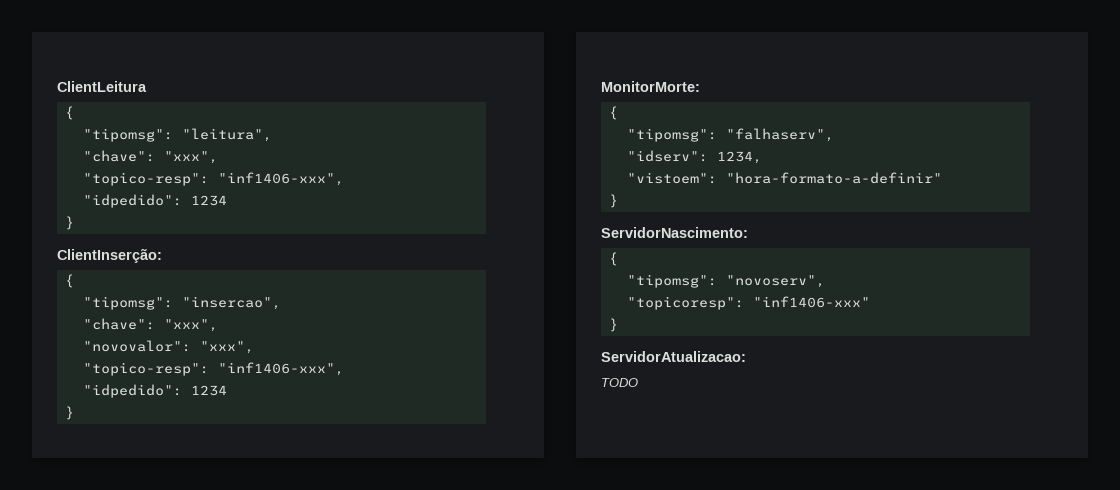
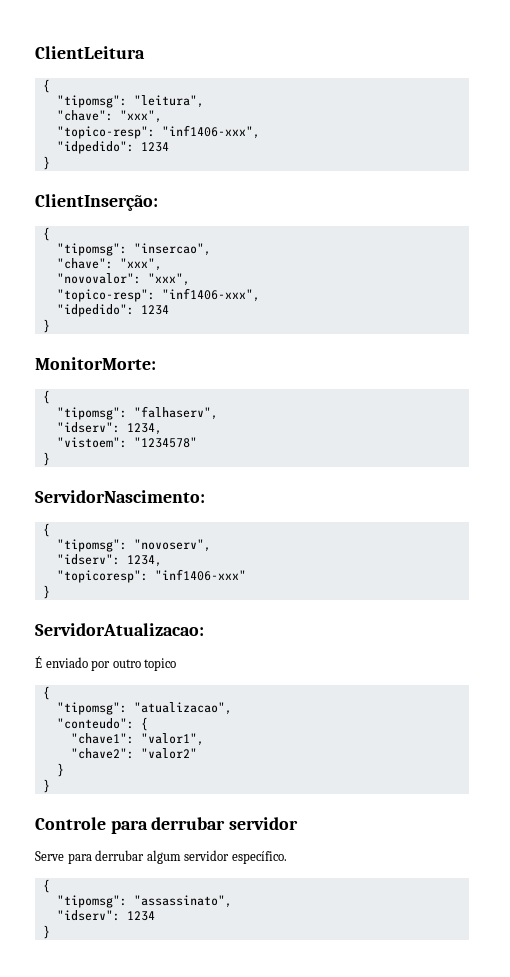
[725,172,942,184] "hora-formato-a-definir" -> [133,437,197,448] "1234578"
(825, 281) none -> [56,554,162,567] // "idserv": 1234,
[601,378,638,387] TODO -> [35,656,177,671] [42,686,50,700] [56,702,232,715] [56,717,148,731] [70,733,204,746] [70,748,197,759] [56,763,64,777] [42,779,50,793] [35,817,299,834] [35,850,287,864] [42,879,50,893] [56,895,232,908] [56,910,155,921] [42,925,50,939] É enviado por outro topico // { // "tipomsg": "atualizacao", // "conteudo": { // "chave1": "valor1", // "chave2": "valor2" // } // } // Controle para derrubar servidor // Serve para derrubar algum servidor específico. // { // "tipomsg": "assassinato", // "idserv": 1234 // }

